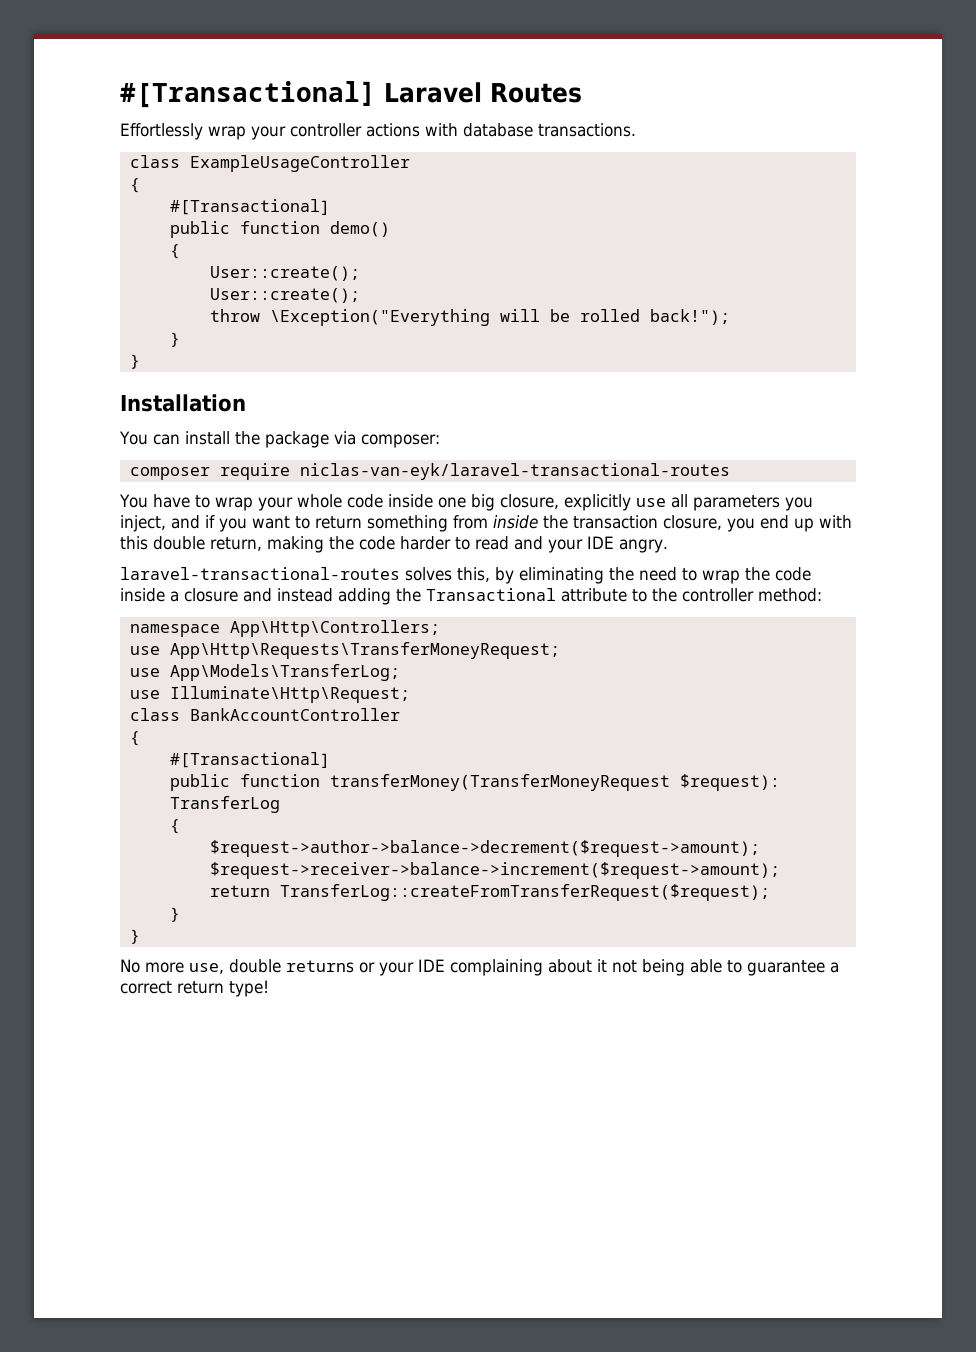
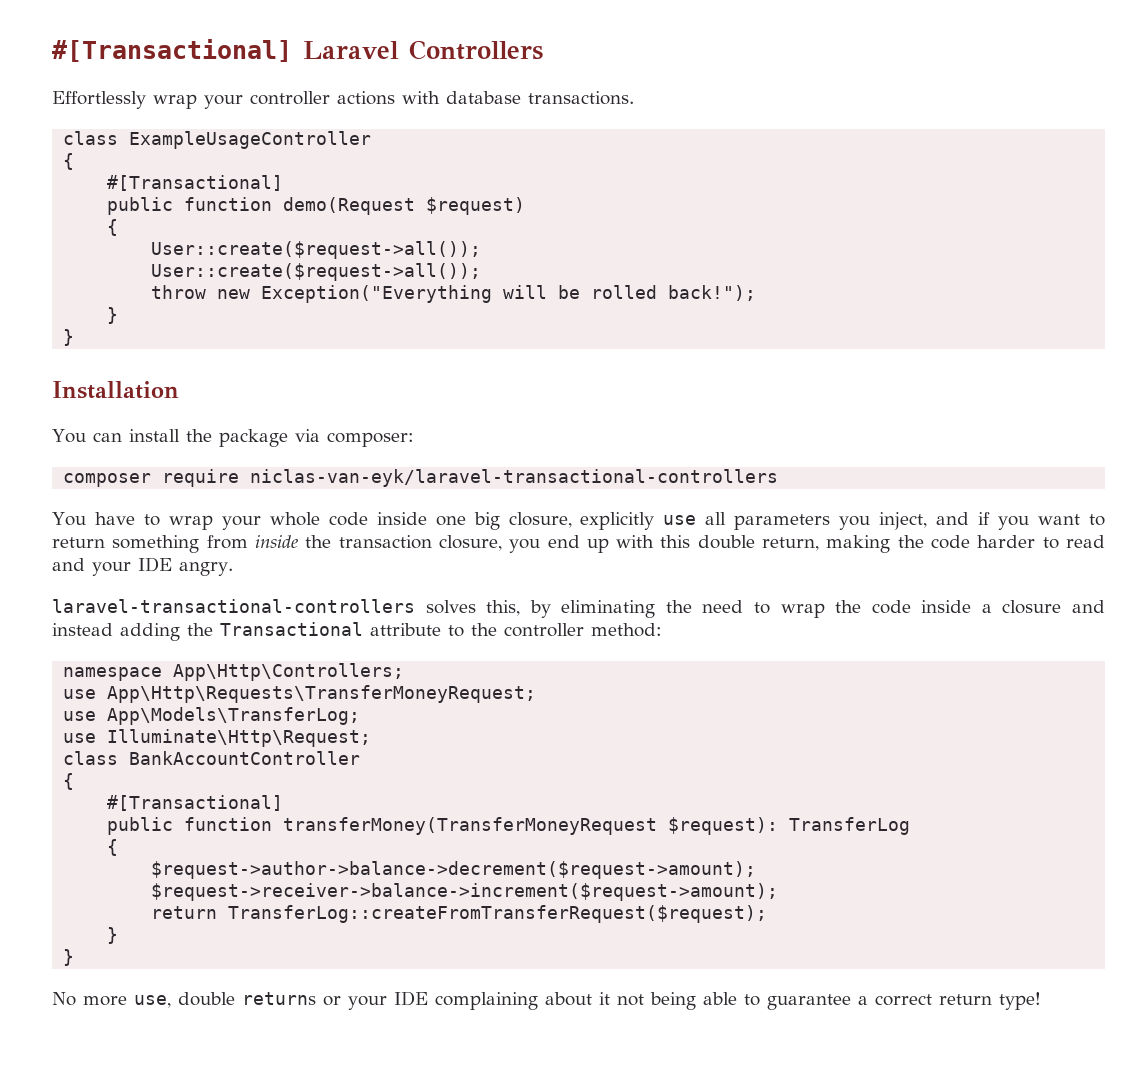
[490,83,582,103] Routes -> [409,40,543,60] Controllers
[329,221,390,237] [169,244,180,259] [209,266,360,281] [209,288,360,303] demo() // { // User::create(); // User::create(); -> [283,197,526,215] [107,219,119,236] [151,241,482,259] [151,263,482,281] demo(Request $request) // { // User::create($request->all()); // User::create($request->all());
[269,309,490,326] \Exception("Everything -> [217,285,493,303] new Exception("Everything
[299,463,730,480] niclas-van-eyk/laravel-transactional-routes -> [250,469,779,487] niclas-van-eyk/laravel-transactional-controllers
[120,567,400,580] laravel-transactional-routes -> [52,599,415,613] laravel-transactional-controllers

